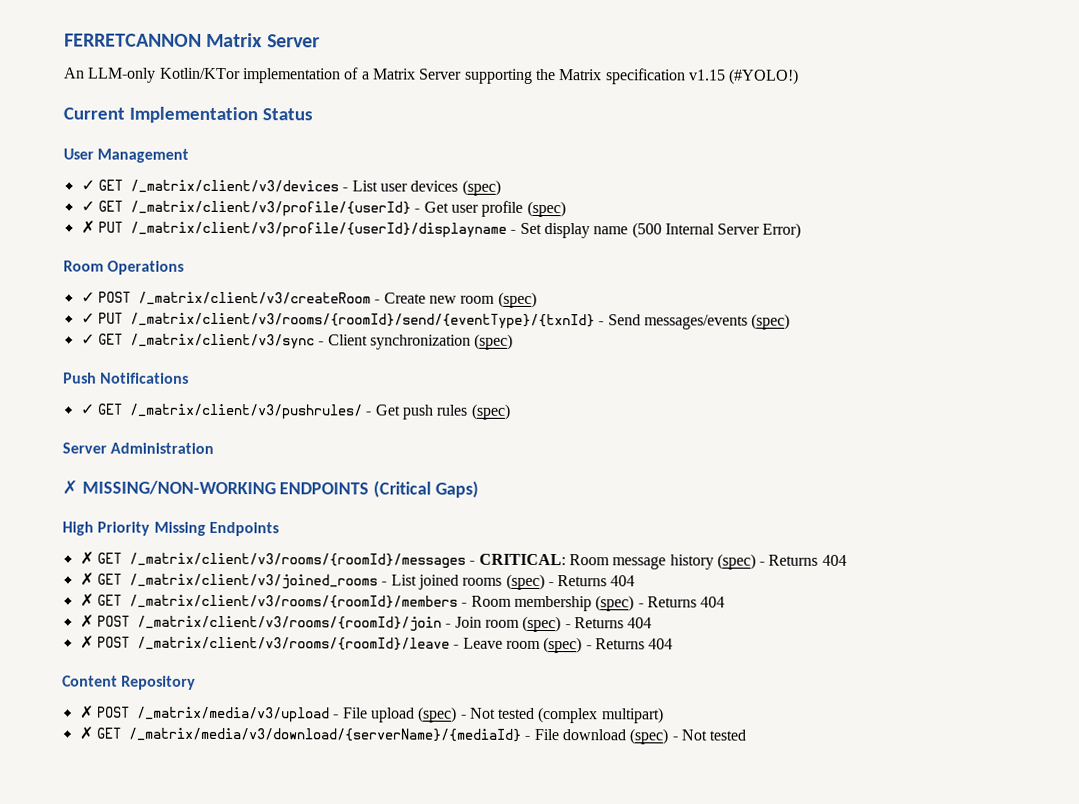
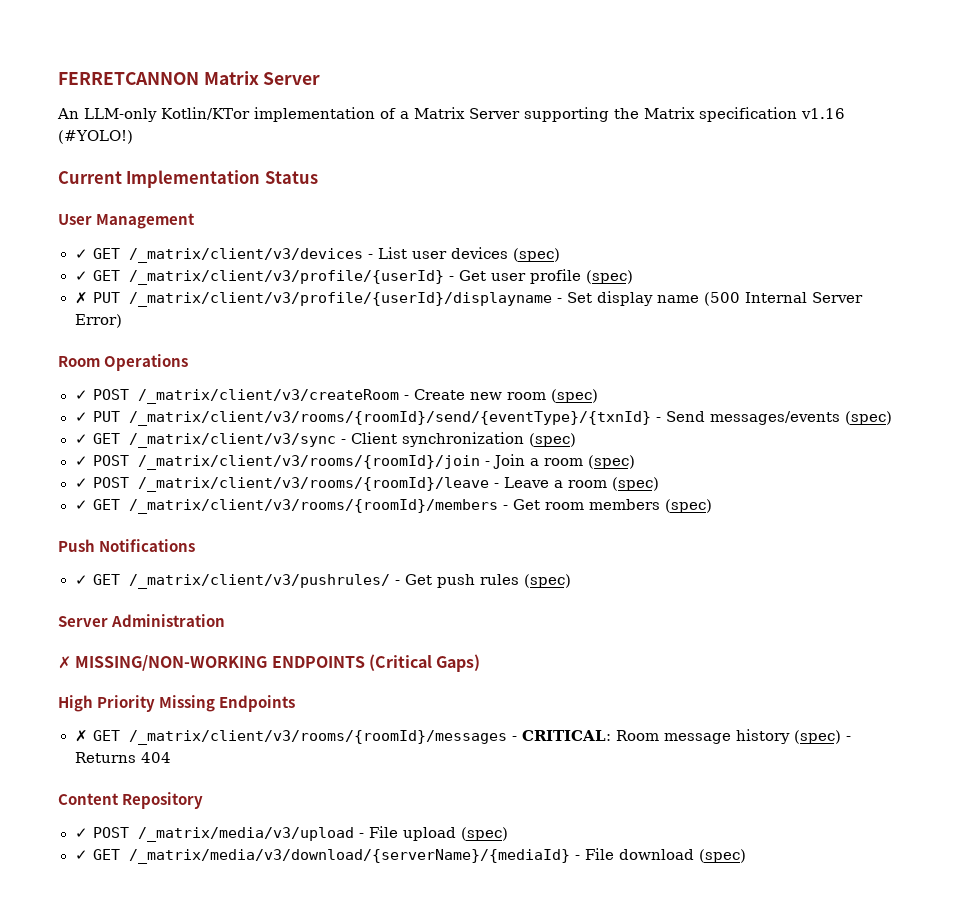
[688,69,726,81] v1.15 -> [800,108,845,119] v1.16
(514, 341) none -> [74,454,635,470] [74,477,659,492] [74,499,712,514] // ✓ POST /_matrix/client/v3/rooms/{roomId}/join - Join a room (spec) // ✓ POST /_matrix/client/v3/rooms/{roomId}/leave - Leave a room (spec) // ✓ GET /_matrix/client/v3/rooms/{roomId}/members - Get room members (spec)
[79,572,636,591] [79,593,726,612] [79,614,653,633] [79,635,674,654] // ✗ GET /_matrix/client/v3/joined_rooms - List joined rooms (spec) - Returns 404 // ✗ GET /_matrix/client/v3/rooms/{roomId}/members - Room membership (spec) - Returns 404 // ✗ POST /_matrix/client/v3/rooms/{roomId}/join - Join room (spec) - Returns 404 // ✗ POST /_matrix/client/v3/rooms/{roomId}/leave - Leave room (spec) - Returns 404 -> (171, 757) none
[79,705,94,719] ✗ -> [74,828,88,838] ✓
[460,706,664,724] [78,726,93,740] - Not tested (complex multipart) // ✗ -> [74,850,88,860] // ✓
[671,729,747,741] - Not tested -> (746, 856) none

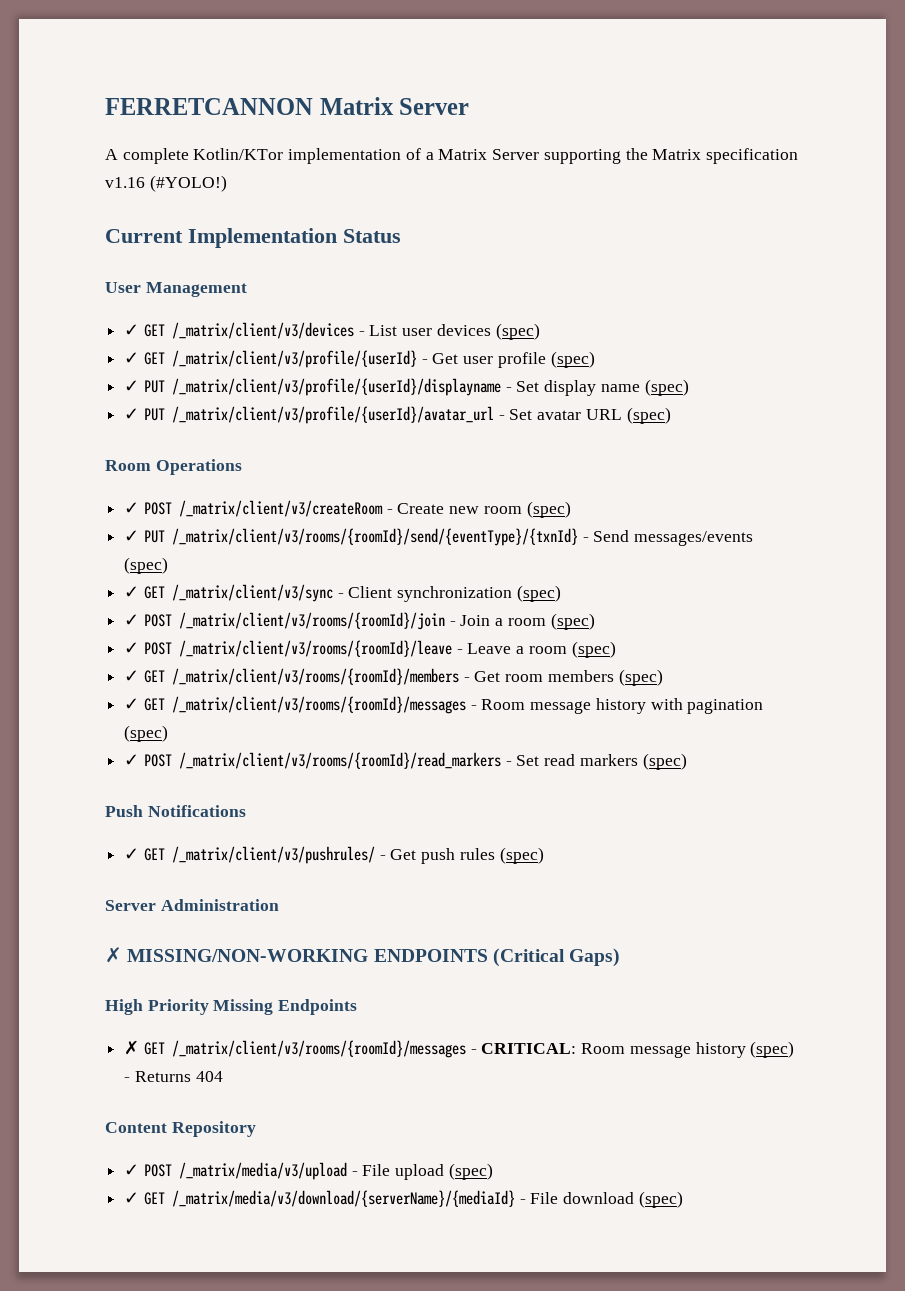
[57,108,157,122] An LLM-only -> [105,148,189,164] A complete
[74,292,88,304] ✗ -> [124,380,140,392] ✓
[703,292,863,306] [74,314,122,328] (500 Internal Server Error) -> [644,379,689,396] [124,406,671,424] (spec) // ✓ PUT /_matrix/client/v3/profile/{userId}/avatar_url - Set avatar URL (spec)
(712, 506) none -> [124,696,764,714] [124,725,169,742] [124,752,687,770] // ✓ GET /_matrix/client/v3/rooms/{roomId}/messages - Room message history with pagination (spec) // ✓ POST /_matrix/client/v3/rooms/{roomId}/read_markers - Set read markers (spec)

